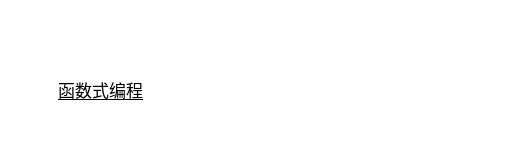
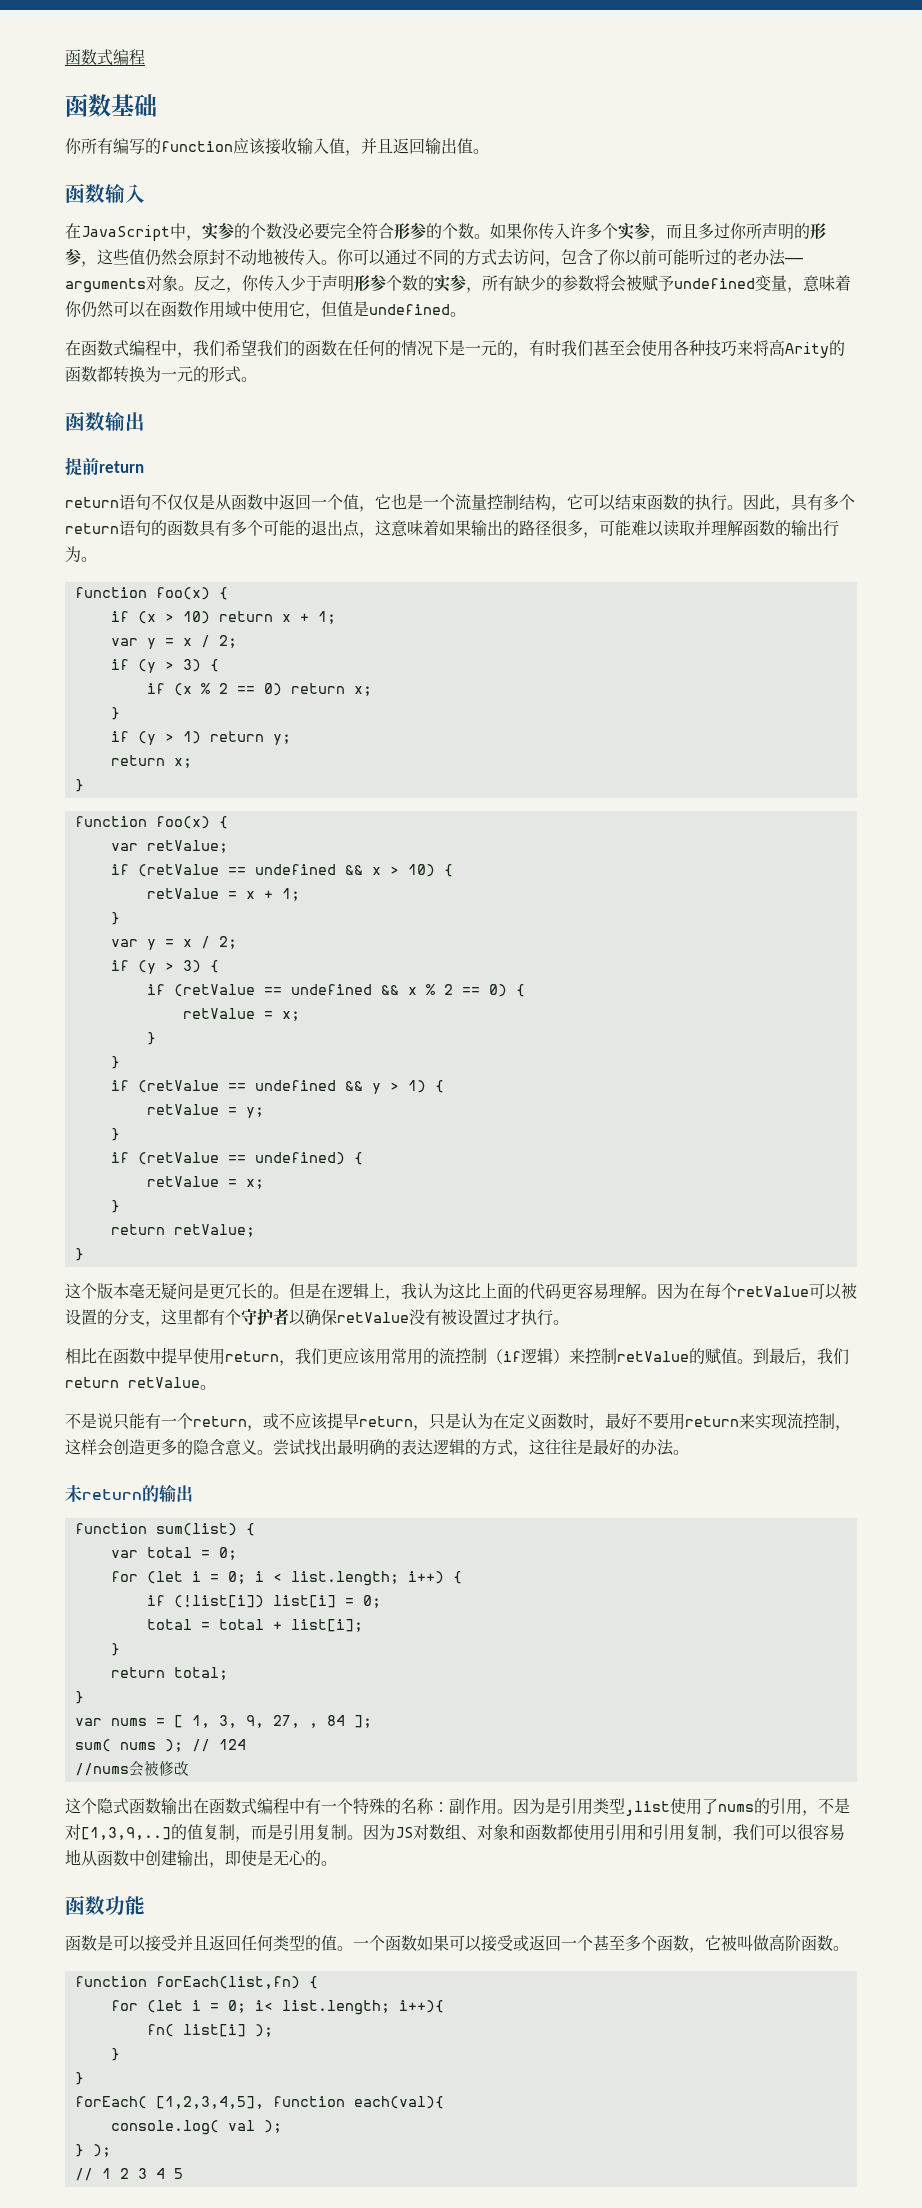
[58,82,143,99] 函数式编程 -> [65,49,145,65] [65,94,157,117] [65,138,489,156] [65,183,145,203] [65,222,826,241] [65,248,803,267] [65,274,851,293] [65,301,466,319] [65,339,845,358] [65,366,257,383] [65,411,145,431] [65,457,144,476] [65,493,855,512] [65,520,839,538] [65,546,97,562] [74,587,228,600] [110,611,336,624] [110,635,237,649] [110,659,219,673] [146,683,372,696] [110,707,120,720] [110,731,291,745] [110,755,192,768] [74,779,84,792] [74,816,228,829] [110,840,228,853] [110,864,453,877] [146,888,300,901] [110,912,120,925] [110,936,237,950] [110,960,219,974] [146,984,525,997] [182,1008,300,1021] [146,1032,156,1045] [110,1056,120,1069] [110,1080,444,1094] [146,1104,264,1118] [110,1128,120,1141] [110,1152,363,1165] [146,1176,264,1189] [110,1200,120,1213] [110,1224,255,1237] [74,1248,84,1261] [65,1282,857,1301] [65,1308,569,1327] [65,1347,849,1366] [65,1377,216,1390] [65,1412,851,1431] [65,1439,689,1457] [65,1484,193,1502] [74,1523,255,1536] [110,1547,237,1560] [110,1571,462,1586] [146,1595,381,1608] [146,1619,363,1632] [110,1643,120,1656] [110,1667,228,1680] [74,1691,84,1704] [74,1715,372,1728] [74,1739,246,1752] [74,1760,189,1777] [65,1798,850,1816] [65,1824,845,1842] [65,1849,337,1868] [65,1895,145,1915] [65,1934,849,1953] [74,1976,318,1989] [110,2000,444,2015] [146,2024,273,2037] [110,2048,120,2061] [74,2072,84,2085] [74,2096,444,2109] [110,2120,282,2135] [74,2144,111,2157] [74,2168,183,2181] 函数式编程 // 函数基础 // 你所有编写的function应该接收输入值，并且返回输出值。 // 函数输入 // 在JavaScript中，实参的个数没必要完全符合形参的个数。如果你传入许多个实参，而且多过你所声明的形参，这些值仍然会原封不动地被传入。你可以通过不同的方式去访问，包含了你以前可能听过的老办法—— arguments对象。反之，你传入少于声明形参个数的实参，所有缺少的参数将会被赋予undefined变量，意味着你仍然可以在函数作用域中使用它，但值是undefined。 // 在函数式编程中，我们希望我们的函数在任何的情况下是一元的，有时我们甚至会使用各种技巧来将高Arity的函数都转换为一元的形式。 // 函数输出 // 提前return // return语句不仅仅是从函数中返回一个值，它也是一个流量控制结构，它可以结束函数的执行。因此，具有多个return语句的函数具有多个可能的退出点，这意味着如果输出的路径很多，可能难以读取并理解函数的输出行为。 // function foo(x) { // if (x > 10) return x + 1; // var y = x / 2; // if (y > 3) { // if (x % 2 == 0) return x; // } // if (y > 1) return y; // return x; // } // function foo(x) { // var retValue; // if (retValue == undefined && x > 10) { // retValue = x + 1; // } // var y = x / 2; // if (y > 3) { // if (retValue == undefined && x % 2 == 0) { // retValue = x; // } // } // if (retValue == undefined && y > 1) { // retValue = y; // } // if (retValue == undefined) { // retValue = x; // } // return retValue; // } // 这个版本毫无疑问是更冗长的。但是在逻辑上，我认为这比上面的代码更容易理解。因为在每个retValue可以被设置的分支，这里都有个守护者以确保retValue没有被设置过才执行。 // 相比在函数中提早使用return，我们更应该用常用的流控制（if逻辑）来控制retValue的赋值。到最后，我们return retValue。 // 不是说只能有一个return，或不应该提早return，只是认为在定义函数时，最好不要用return来实现流控制，这样会创造更多的隐含意义。尝试找出最明确的表达逻辑的方式，这往往是最好的办法。 // 未return的输出 // function sum(list) { // var total = 0; // for (let i = 0; i < list.length; i++) { // if (!list[i]) list[i] = 0; // total = total + list[i]; // } // return total; // } // var nums = [ 1, 3, 9, 27, , 84 ]; // sum( nums ); // 124 // //nums会被修改 // 这个隐式函数输出在函数式编程中有一个特殊的名称：副作用。因为是引用类型,list使用了nums的引用，不是对[1,3,9,..]的值复制，而是引用复制。因为JS对数组、对象和函数都使用引用和引用复制，我们可以很容易地从函数中创建输出，即使是无心的。 // 函数功能 // 函数是可以接受并且返回任何类型的值。一个函数如果可以接受或返回一个甚至多个函数，它被叫做高阶函数。 // function forEach(list,fn) { // for (let i = 0; i< list.length; i++){ // fn( list[i] ); // } // } // forEach( [1,2,3,4,5], function each(val){ // console.log( val ); // } ); // // 1 2 3 4 5

